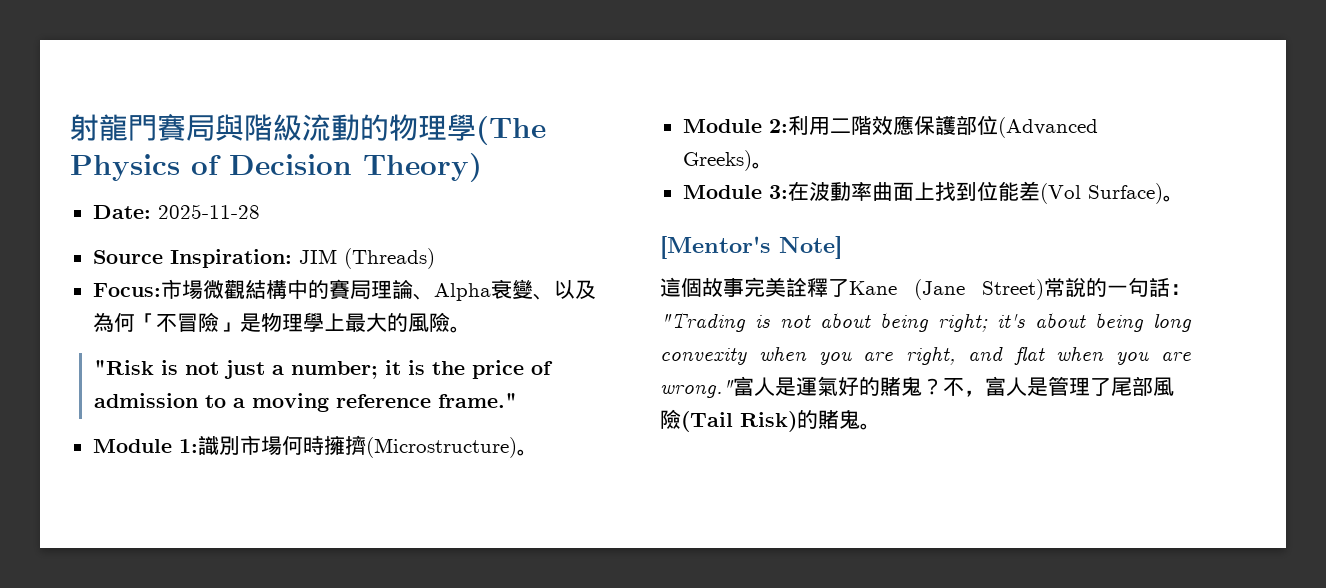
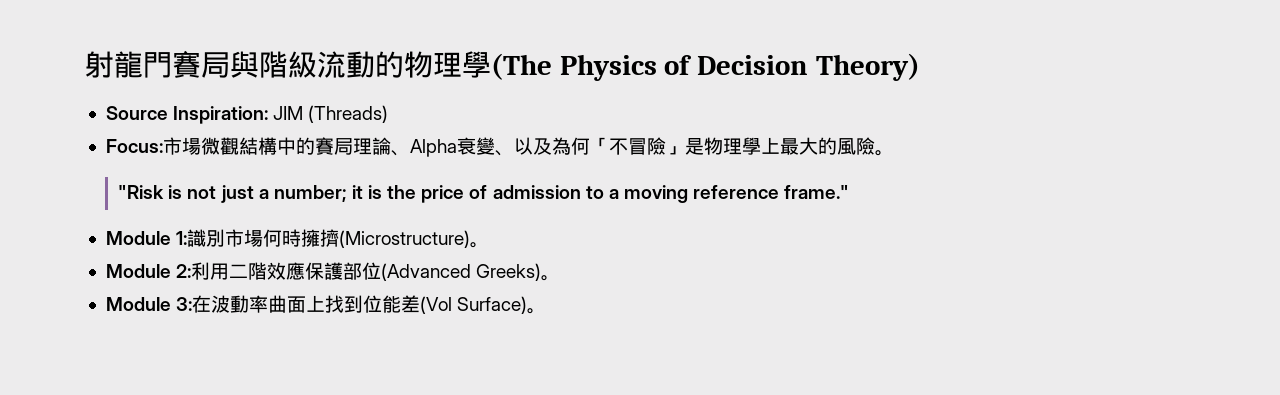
[92,204,260,219] // Date: 2025-11-28 -> (920, 67) none
[660,236,842,259] [660,277,1191,300] [660,312,1192,332] [660,346,1191,365] [660,376,1174,398] [660,409,881,432] // [Mentor's Note] // 這個故事完美詮釋了Kane (Jane Street)常說的一句話："Trading is not about being right; it's about being long convexity when you are right, and flat when you are wrong."富人是運氣好的賭鬼？不，富人是管理了尾部風險(Tail Risk)的賭鬼。 -> (547, 311) none

